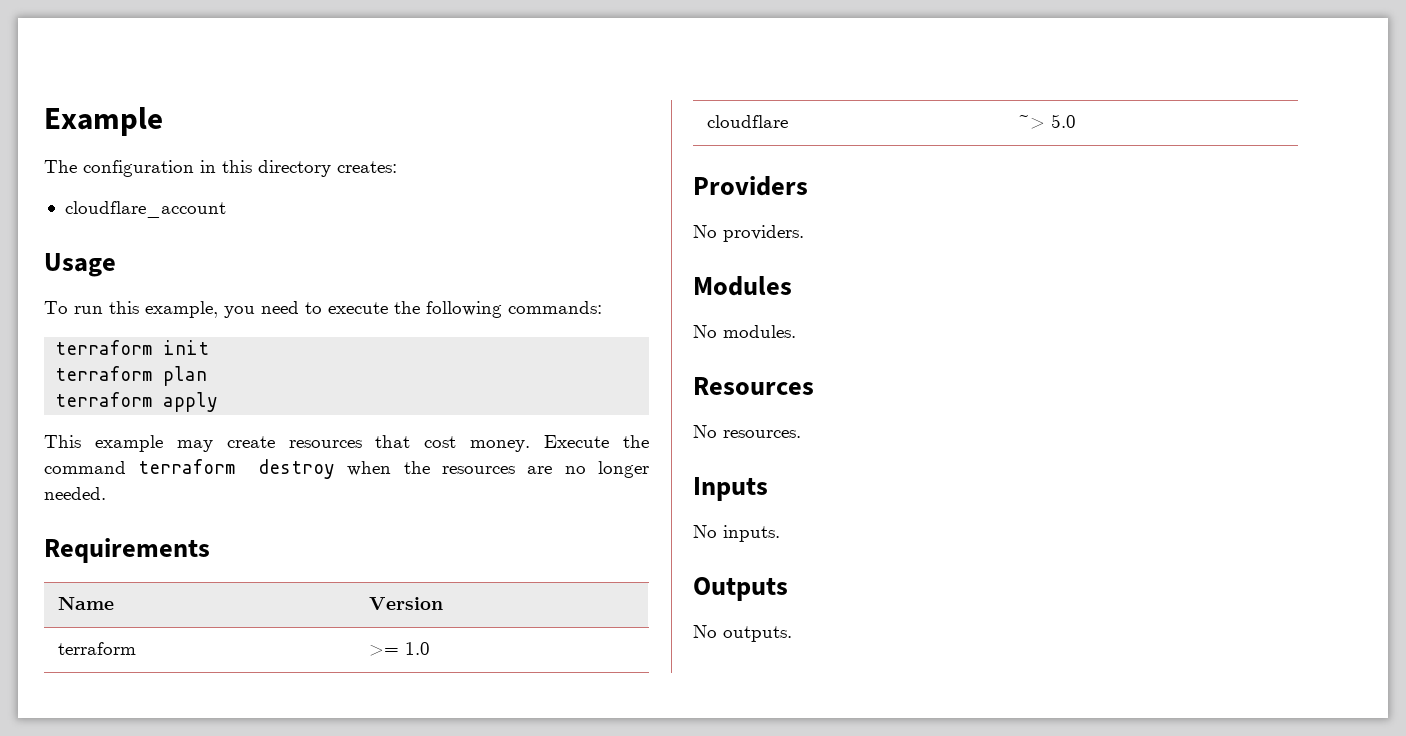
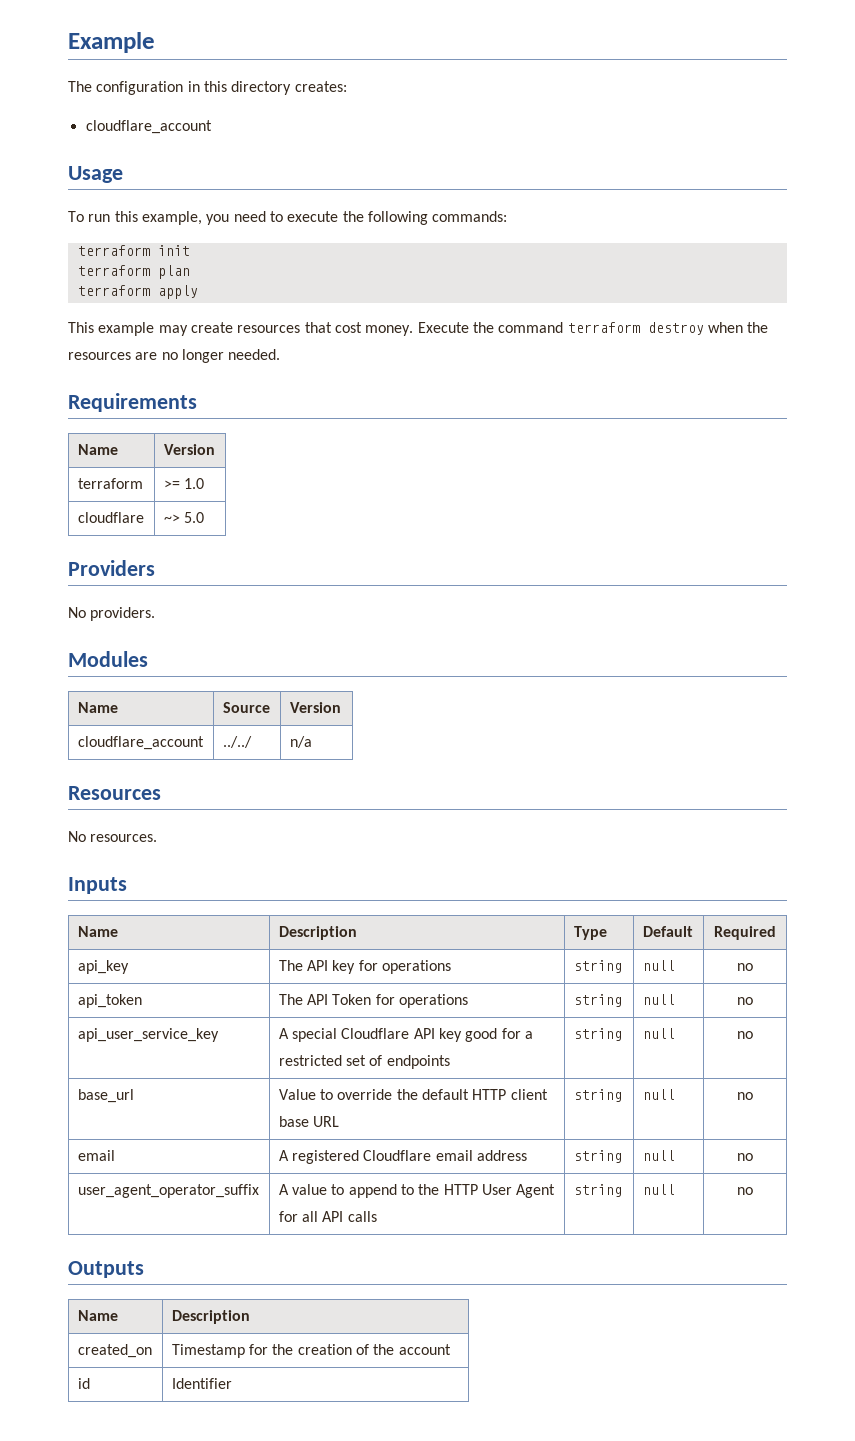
[693,325,796,338] [693,377,814,395] [693,425,801,438] [693,477,768,501] [693,525,780,542] [693,577,788,601] [693,625,792,642] // No modules. // Resources // No resources. // Inputs // No inputs. // Outputs // No outputs. -> [77,702,118,713] [222,702,270,713] [289,702,341,713] [77,736,204,750] [222,736,252,748] [289,736,312,748] [68,786,161,800] [68,831,158,842] [68,877,127,894] [77,926,118,937] [278,926,357,940] [573,926,607,940] [642,926,693,937] [714,926,776,940] [77,960,129,974] [278,960,452,974] [573,960,622,973] [642,960,675,971] [737,963,753,971] [77,994,142,1008] [278,994,469,1008] [573,994,622,1007] [642,994,675,1005] [737,997,753,1005] [77,1028,219,1042] [278,1028,533,1042] [278,1055,450,1069] [573,1028,622,1041] [642,1028,675,1039] [737,1031,753,1039] [77,1089,134,1103] [278,1089,548,1100] [278,1116,340,1127] [573,1089,622,1102] [642,1089,675,1100] [737,1092,753,1100] [77,1150,115,1161] [278,1150,528,1164] [573,1150,622,1163] [642,1150,675,1161] [737,1153,753,1161] [77,1184,259,1198] [278,1184,556,1198] [278,1211,377,1222] [573,1184,622,1197] [642,1184,675,1195] [737,1187,753,1195] [68,1261,144,1278] [77,1310,118,1321] [171,1310,250,1324] [77,1344,152,1358] [171,1344,451,1358] [77,1378,90,1389] [171,1378,232,1389] // Name | Source | Version // cloudflare_account | ../../ | n/a // Resources // No resources. // Inputs // Name | Description | Type | Default | Required // api_key | The API key for operations | string | null | no // api_token | The API Token for operations | string | null | no // api_user_service_key | A special Cloudflare API key good for a restricted set of endpoints | string | null | no // base_url | Value to override the default HTTP client base URL | string | null | no // email | A registered Cloudflare email address | string | null | no // user_agent_operator_suffix | A value to append to the HTTP User Agent for all API calls | string | null | no // Outputs // Name | Description // created_on | Timestamp for the creation of the account // id | Identifier

